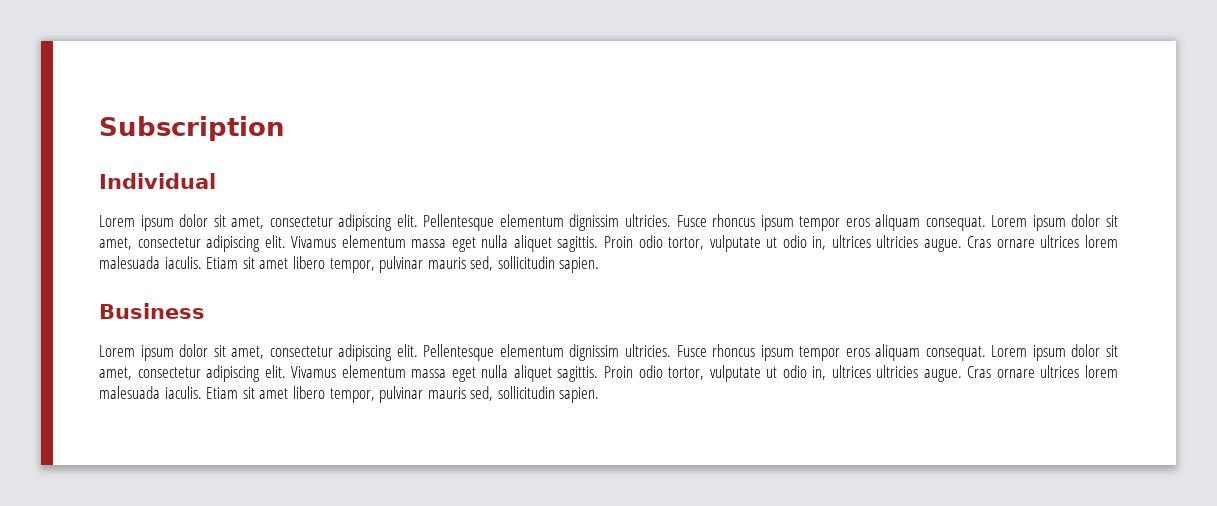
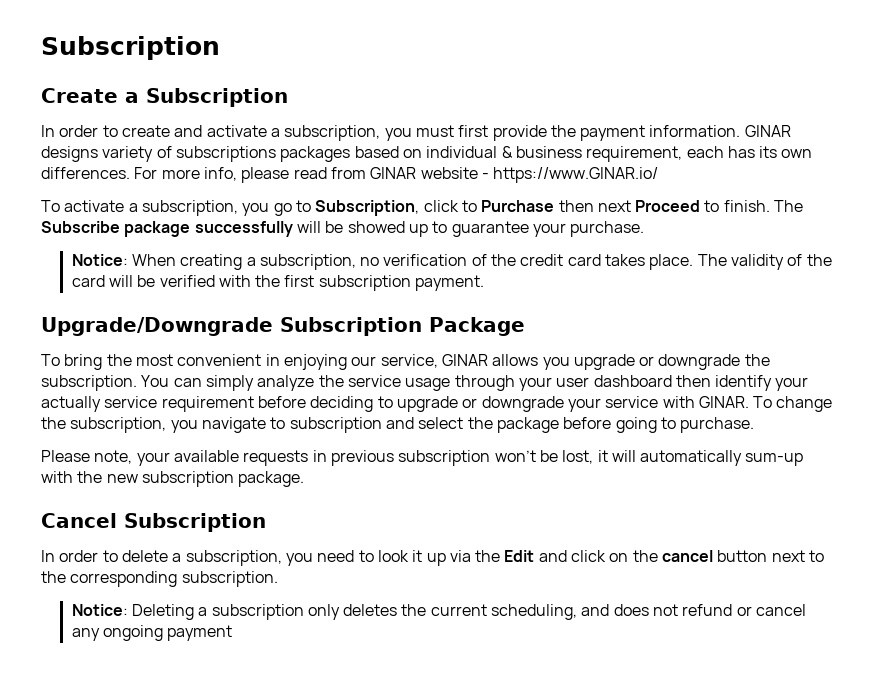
[99,116,285,141] [99,173,216,189] [99,214,1118,231] [99,235,1118,252] [99,256,600,273] [99,303,205,319] [99,344,1118,361] [99,365,1118,382] [99,386,600,403] Subscription // Individual // Lorem ipsum dolor sit amet, consectetur adipiscing elit. Pellentesque elementum dignissim ultricies. Fusce rhoncus ipsum tempor eros aliquam consequat. Lorem ipsum dolor sit amet, consectetur adipiscing elit. Vivamus elementum massa eget nulla aliquet sagittis. Proin odio tortor, vulputate ut odio in, ultrices ultricies augue. Cras ornare ultrices lorem malesuada iaculis. Etiam sit amet libero tempor, pulvinar mauris sed, sollicitudin sapien. // Business // Lorem ipsum dolor sit amet, consectetur adipiscing elit. Pellentesque elementum dignissim ultricies. Fusce rhoncus ipsum tempor eros aliquam consequat. Lorem ipsum dolor sit amet, consectetur adipiscing elit. Vivamus elementum massa eget nulla aliquet sagittis. Proin odio tortor, vulputate ut odio in, ultrices ultricies augue. Cras ornare ultrices lorem malesuada iaculis. Etiam sit amet libero tempor, pulvinar mauris sed, sollicitudin sapien. -> [41,36,220,60] [41,88,288,107] [41,125,791,141] [41,146,813,162] [41,167,659,183] [41,200,804,216] [41,221,645,237] [71,254,832,270] [71,275,485,291] [41,317,525,336] [41,354,770,370] [41,375,809,391] [41,396,833,412] [41,417,755,433] [41,450,804,466] [41,471,305,487] [41,513,266,532] [41,550,825,566] [41,571,278,587] [71,604,807,620] [71,625,233,641] Subscription // Create a Subscription // In order to create and activate a subscription, you must first provide the payment information. GINAR designs variety of subscriptions packages based on individual & business requirement, each has its own differences. For more info, please read from GINAR website - https://www.GINAR.io/ // To activate a subscription, you go to Subscription, click to Purchase then next Proceed to finish. The Subscribe package successfully will be showed up to guarantee your purchase. // Notice: When creating a subscription, no verification of the credit card takes place. The validity of the card will be verified with the first subscription payment. // Upgrade/Downgrade Subscription Package // To bring the most convenient in enjoying our service, GINAR allows you upgrade or downgrade the subscription. You can simply analyze the service usage through your user dashboard then identify your actually service requirement before deciding to upgrade or downgrade your service with GINAR. To change the subscription, you navigate to subscription and select the package before going to purchase. // Please note, your available requests in previous subscription won’t be lost, it will automatically sum-up with the new subscription package. // Cancel Subscription // In order to delete a subscription, you need to look it up via the Edit and click on the cancel button next to the corresponding subscription. // Notice: Deleting a subscription only deletes the current scheduling, and does not refund or cancel any ongoing payment

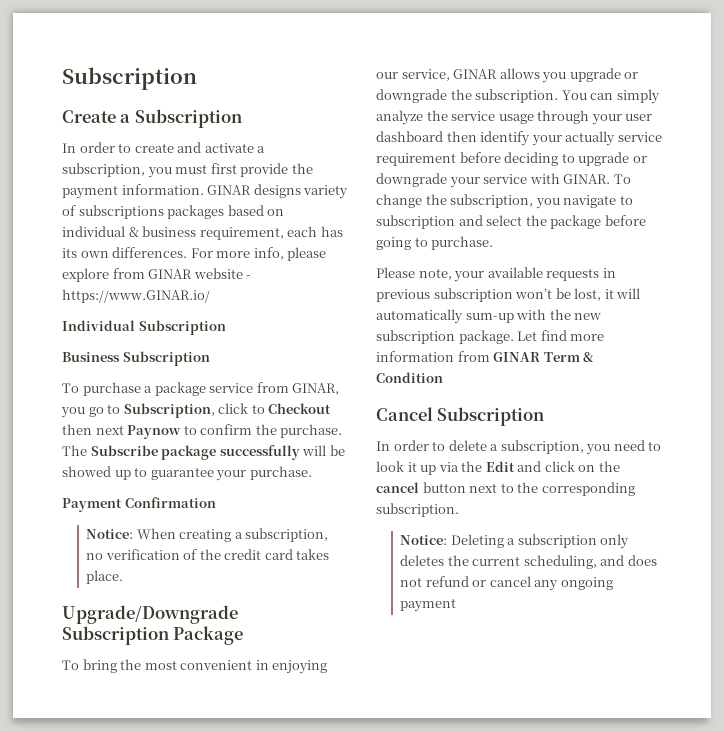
[293,167,327,179] read -> [62,268,109,282] explore
[41,200,238,216] To activate a subscription, -> [62,320,226,335] [62,351,210,366] [62,382,340,396] Individual Subscription // Business Subscription // To purchase a package service from GINAR,
[481,200,555,212] Purchase -> [268,403,332,414] Checkout
[635,200,770,212] Proceed to finish. -> [127,424,343,439] Paynow to confirm the purchase.
(645, 229) none -> [62,497,216,512] // Payment Confirmation
[697,254,832,270] [71,275,485,291] The validity of the card will be verified with the first subscription payment. -> (124, 577) none
(305, 479) none -> [517,330,605,341] [376,351,594,362] [376,372,443,383] Let find more information from GINAR Term & Condition

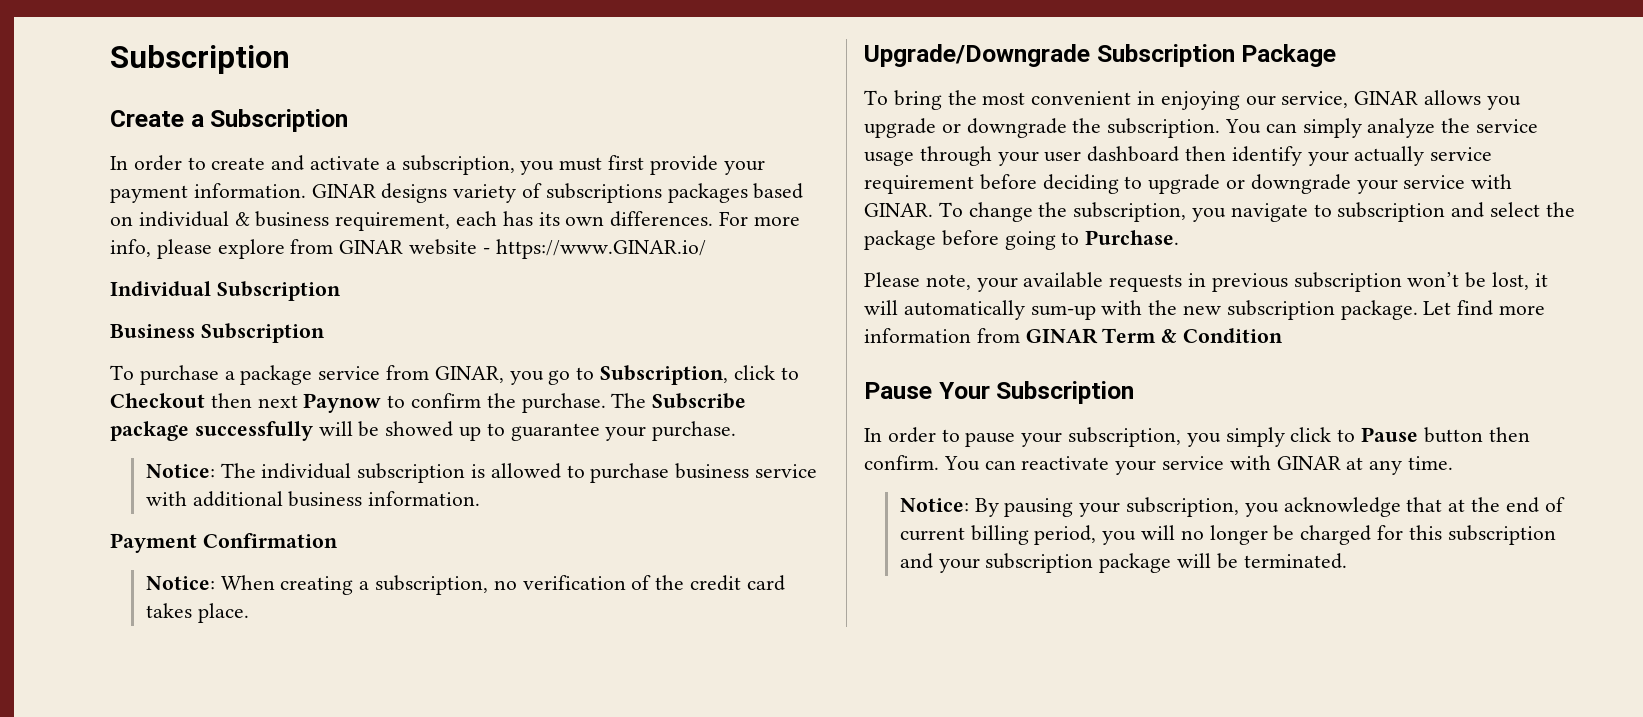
[291,163,313,174] the -> [723,160,765,175] your
(312, 473) none -> [145,463,818,483] [145,491,481,507] // Notice: The individual subscription is allowed to purchase business service with additional business information.
[431,236,494,250] purchase. -> [1085,230,1180,245] Purchase.
[376,407,545,426] [376,440,662,455] [376,461,620,475] [376,482,635,496] [376,503,459,517] [400,534,630,549] [400,555,657,569] [400,576,613,591] [400,598,457,612] Cancel Subscription // In order to delete a subscription, you need to look it up via the Edit and click on the cancel button next to the corresponding subscription. // Notice: Deleting a subscription only deletes the current scheduling, and does not refund or cancel any ongoing payment -> [864,381,1135,404] [864,427,1530,447] [864,455,1454,475] [899,497,1565,517] [899,525,1556,545] [899,553,1347,573] Pause Your Subscription // In order to pause your subscription, you simply click to Pause button then confirm. You can reactivate your service with GINAR at any time. // Notice: By pausing your subscription, you acknowledge that at the end of current billing period, you will no longer be charged for this subscription and your subscription package will be terminated.

